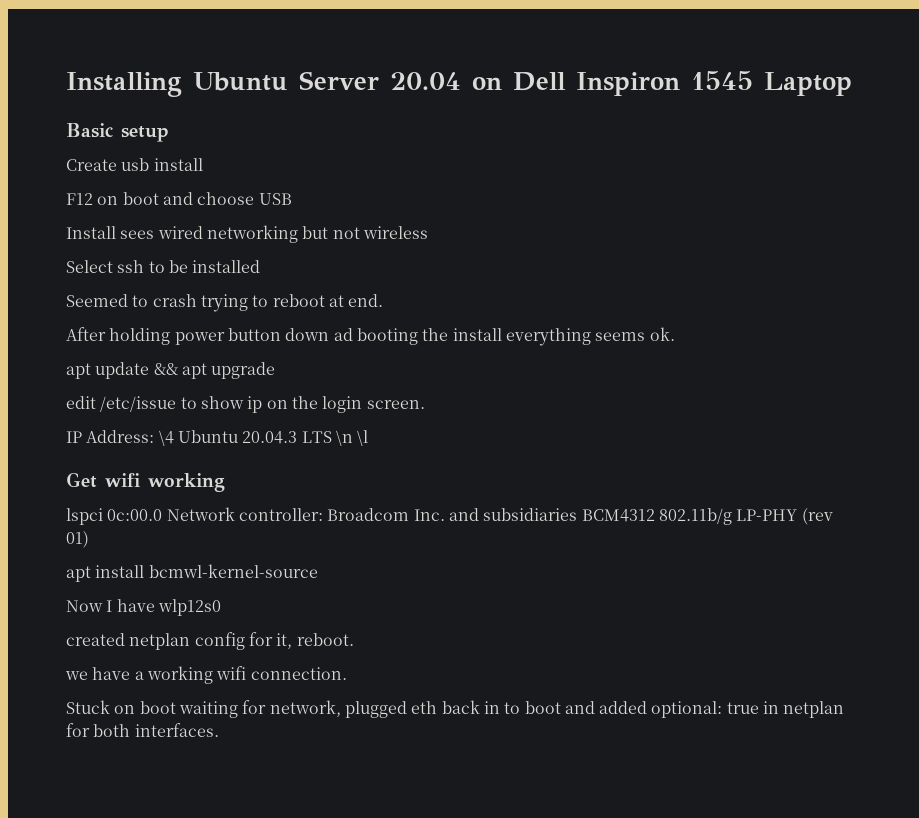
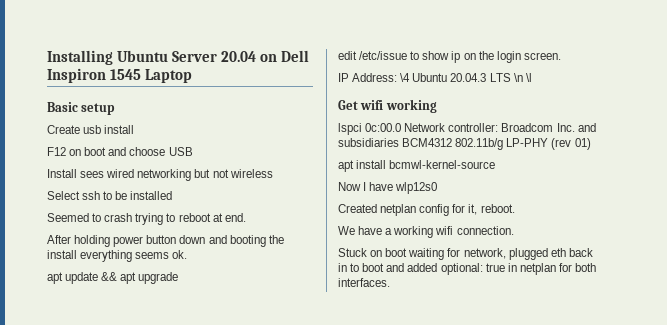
[333,328,353,341] ad -> [208,235,227,244] and
[66,633,125,646] created -> [338,204,377,213] Created
[65,671,88,680] we -> [338,226,355,235] We

